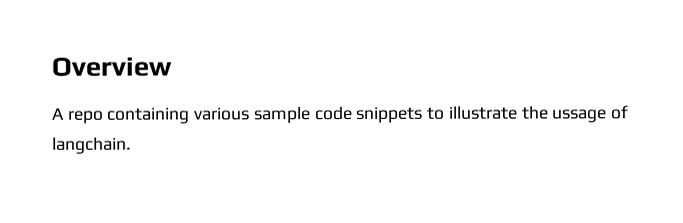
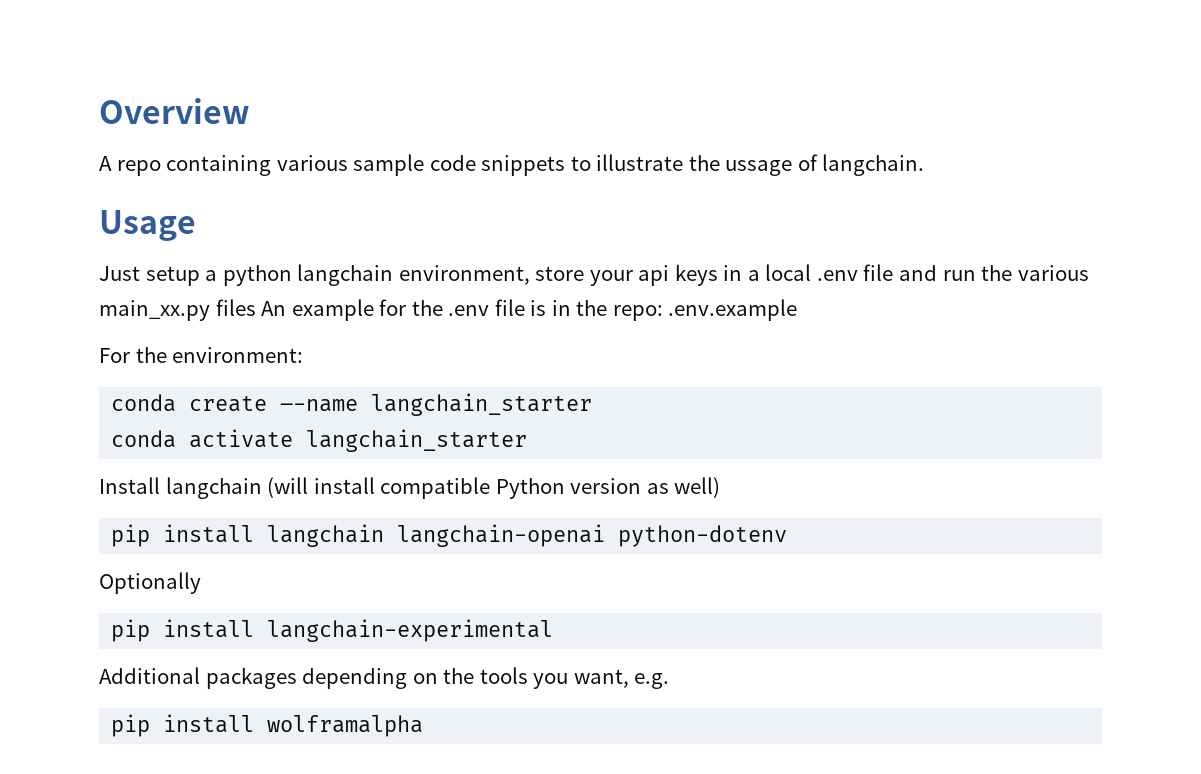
(131, 145) none -> [99,210,196,242] [99,264,1089,286] [99,299,798,321] [99,347,304,363] [111,393,593,416] [111,429,528,452] [99,477,721,499] [111,524,788,547] [99,572,201,594] [111,619,554,642] [99,667,670,689] [111,714,424,737] // Usage // Just setup a python langchain environment, store your api keys in a local .env file and run the various main_xx.py files An example for the .env file is in the repo: .env.example // For the environment: // conda create –-name langchain_starter // conda activate langchain_starter // Install langchain (will install compatible Python version as well) // pip install langchain langchain-openai python-dotenv // Optionally // pip install langchain-experimental // Additional packages depending on the tools you want, e.g. // pip install wolframalpha

